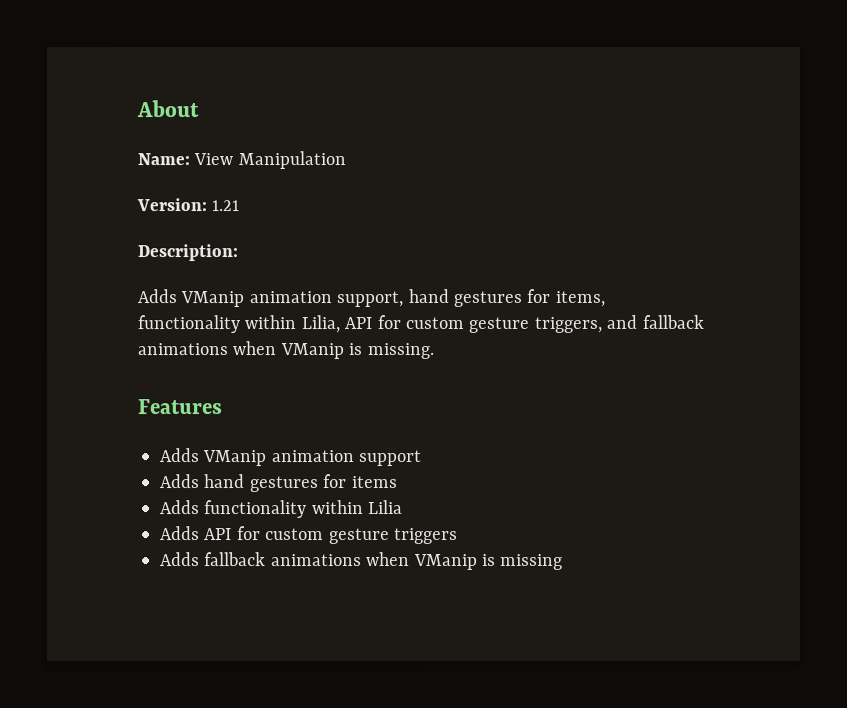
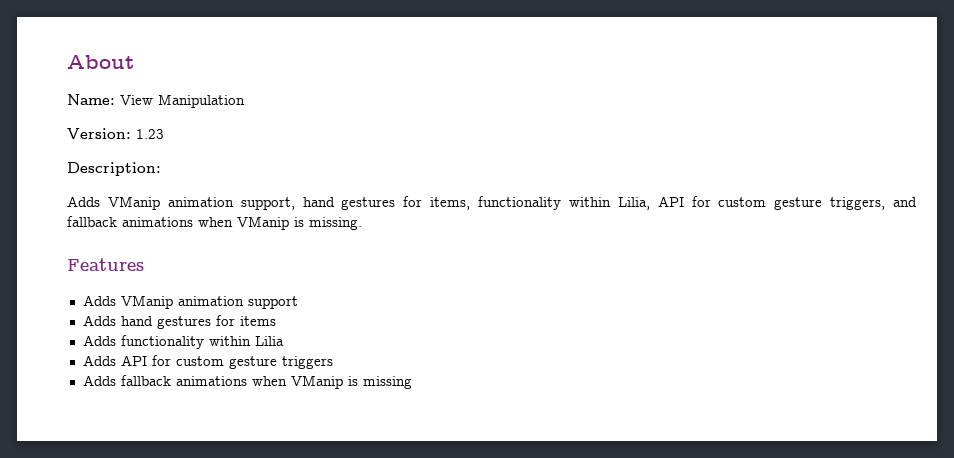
[211,200,240,212] 1.21 -> [136,129,164,139] 1.23

